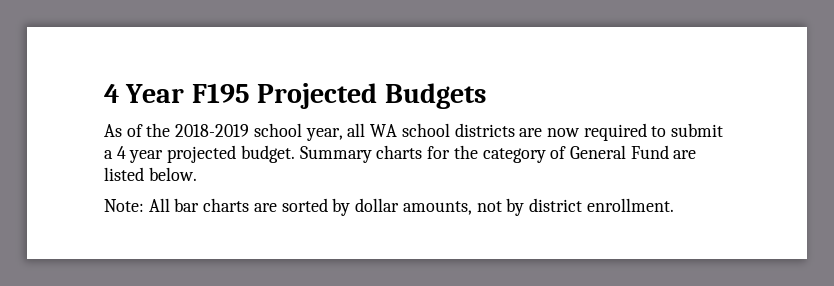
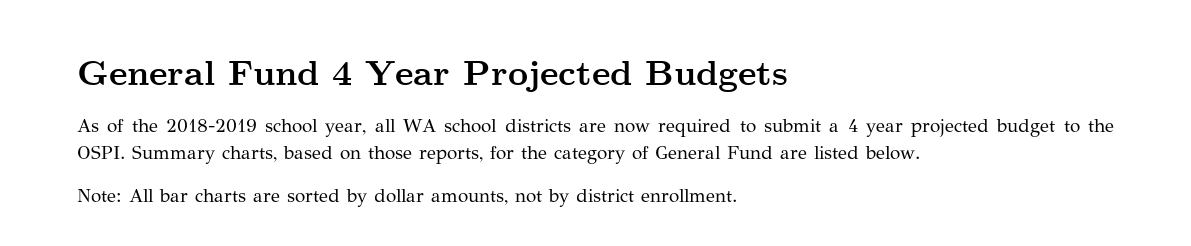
(104, 93) none -> [77,61,319,85] General Fund
[191,83,250,103] F195 -> (450, 73) none
[240,145,423,163] budget. Summary charts -> [996,119,1115,137] [77,145,483,164] budget to the OSPI. Summary charts, based on those reports,

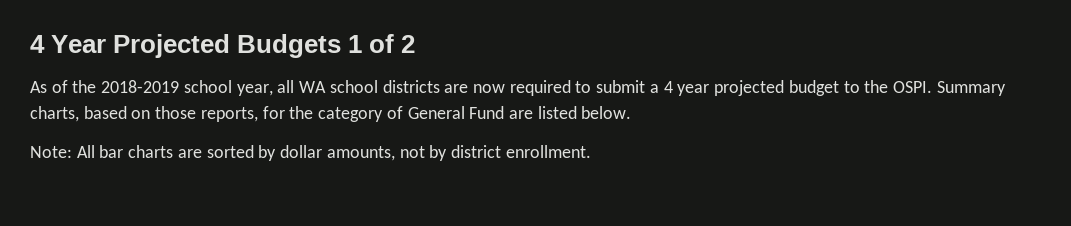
[77,61,319,85] General Fund -> (30, 44) none
(788, 76) none -> [348,34,416,53] 1 of 2

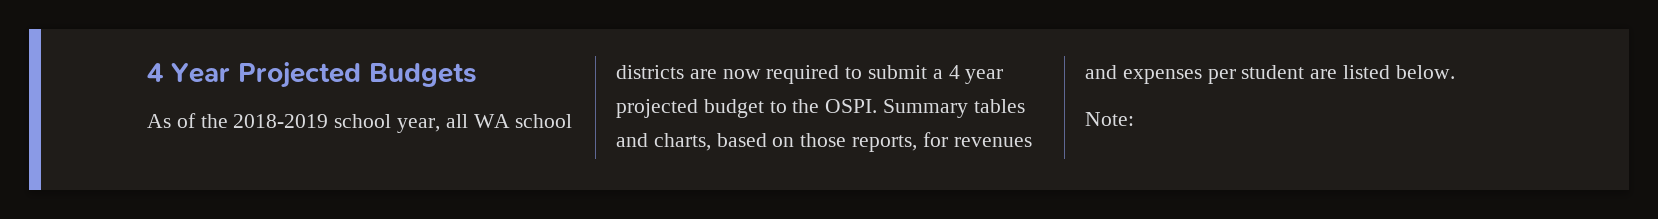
[348,34,416,53] 1 of 2 -> (476, 75) none
(1006, 88) none -> [973,99,1025,113] [616,133,648,147] tables and
[289,106,505,122] the category of General Fund -> [953,137,1032,147] [1085,65,1305,84] revenues and expenses per student
[76,145,591,161] All bar charts are sorted by dollar amounts, not by district enrollment. -> (1134, 119) none

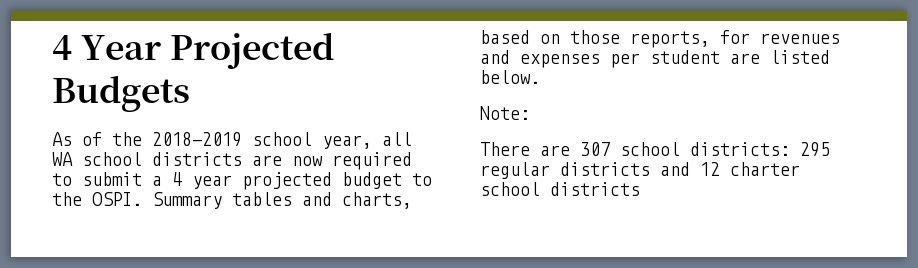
(1134, 119) none -> [480,142,830,157] [480,162,800,179] [480,182,640,196] // There are 307 school districts: 295 regular districts and 12 charter school districts

